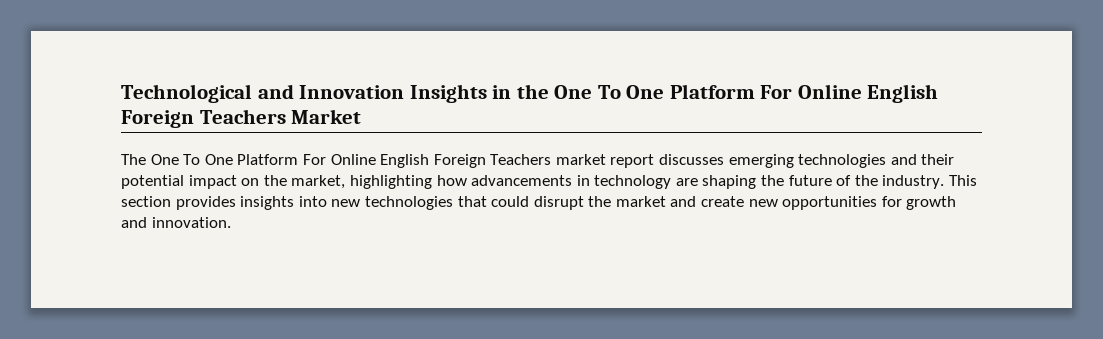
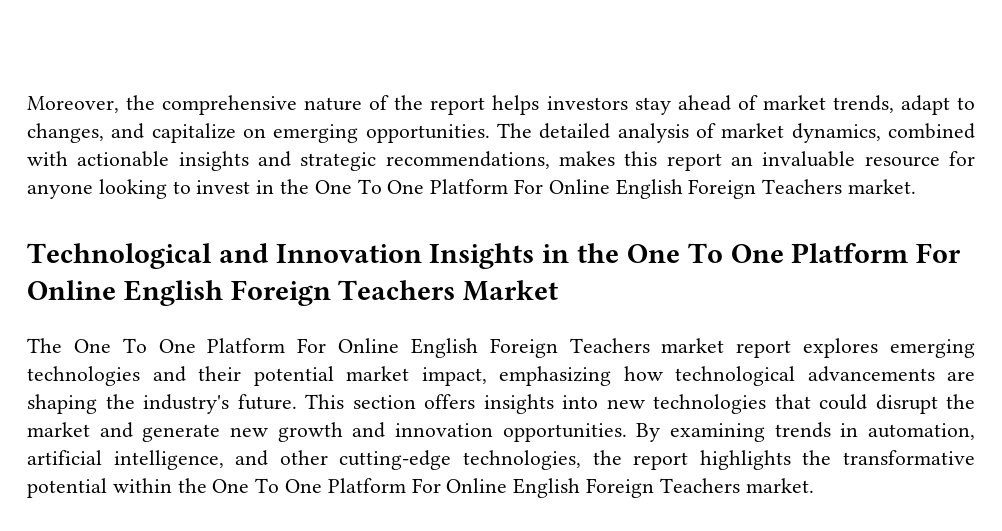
(121, 93) none -> [27,95,976,115] [27,123,976,143] [27,151,976,171] [27,179,917,199] Moreover, the comprehensive nature of the report helps investors stay ahead of market trends, adapt to changes, and capitalize on emerging opportunities. The detailed analysis of market dynamics, combined with actionable insights and strategic recommendations, makes this report an invaluable resource for anyone looking to invest in the One To One Platform For Online English Foreign Teachers market. //
[659,154,725,165] discusses -> [803,338,879,358] explores
[188,175,945,189] impact on the market, highlighting how advancements in technology are shaping the future of the industry. -> [346,366,975,386] [27,394,297,414] market impact, emphasizing how technological advancements are shaping the industry's future.
[175,196,236,210] provides -> [424,394,475,409] offers
[701,196,957,210] [121,217,231,228] create new opportunities for growth and innovation. -> [142,422,975,442] [27,450,976,470] [27,478,814,498] generate new growth and innovation opportunities. By examining trends in automation, artificial intelligence, and other cutting-edge technologies, the report highlights the transformative potential within the One To One Platform For Online English Foreign Teachers market.

